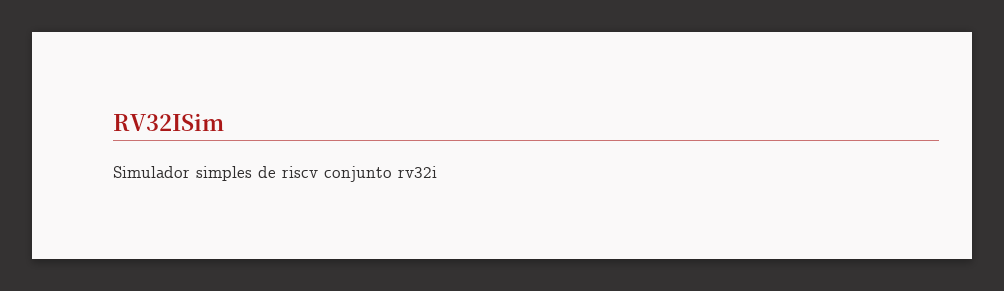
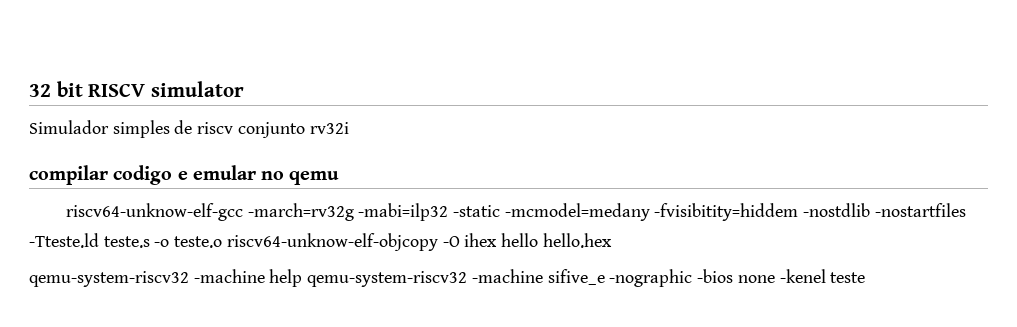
[113,113,224,131] RV32ISim -> [29,81,244,97] 32 bit RISCV simulator
(437, 172) none -> [29,165,340,185] [65,203,966,221] [29,233,612,251] [29,269,866,287] // compilar codigo e emular no qemu // riscv64-unknow-elf-gcc -march=rv32g -mabi=ilp32 -static -mcmodel=medany -fvisibitity=hiddem -nostdlib -nostartfiles -Tteste.ld teste.s -o teste.o riscv64-unknow-elf-objcopy -O ihex hello hello.hex // qemu-system-riscv32 -machine help qemu-system-riscv32 -machine sifive_e -nographic -bios none -kenel teste

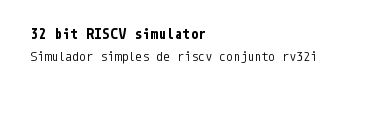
[29,165,340,185] [65,203,966,221] [29,233,612,251] [29,269,866,287] // compilar codigo e emular no qemu // riscv64-unknow-elf-gcc -march=rv32g -mabi=ilp32 -static -mcmodel=medany -fvisibitity=hiddem -nostdlib -nostartfiles -Tteste.ld teste.s -o teste.o riscv64-unknow-elf-objcopy -O ihex hello hello.hex // qemu-system-riscv32 -machine help qemu-system-riscv32 -machine sifive_e -nographic -bios none -kenel teste -> (317, 56) none

